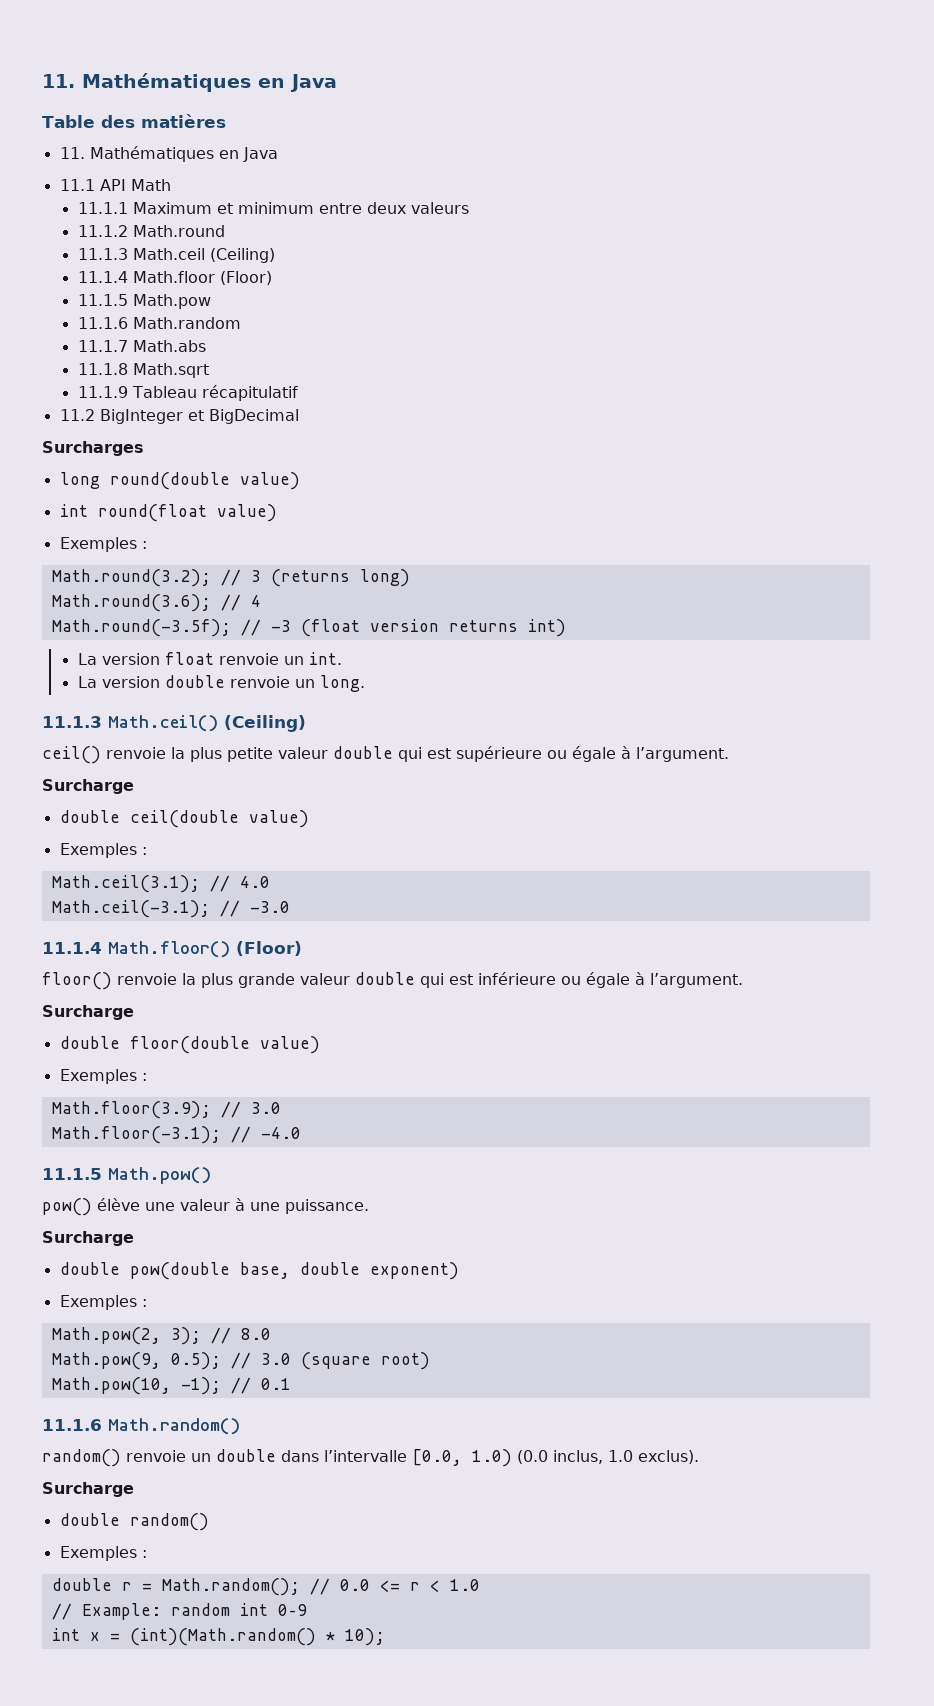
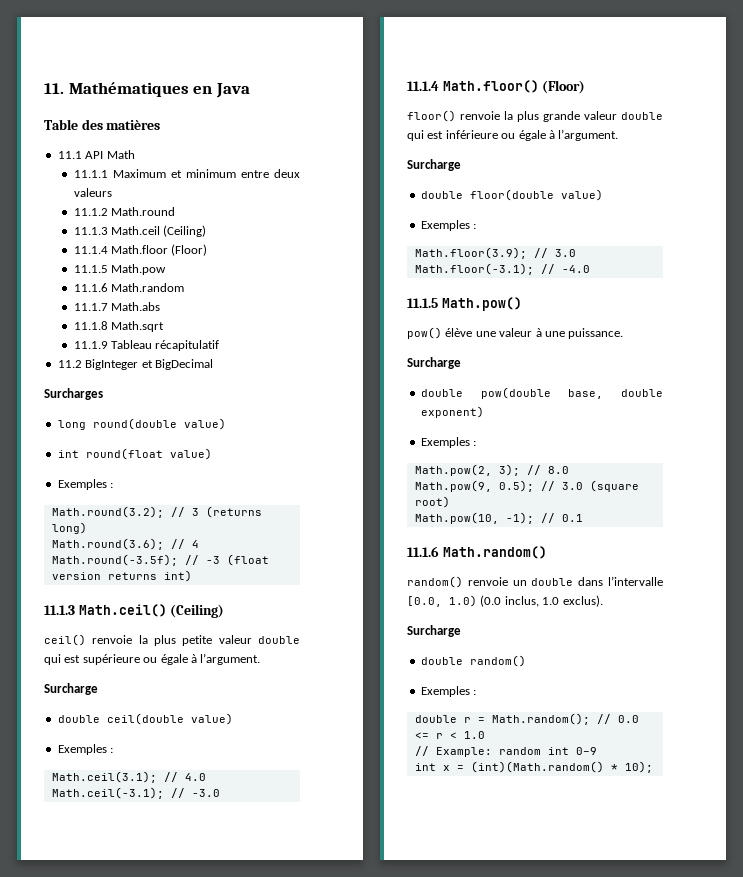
[59,146,278,162] // 11. Mathématiques en Java -> (161, 125) none
[77,652,342,665] [77,675,365,692] // La version float renvoie un int. // La version double renvoie un long. -> (192, 576) none

